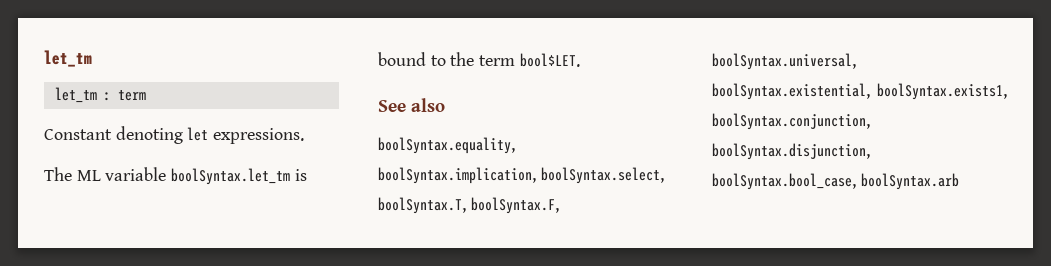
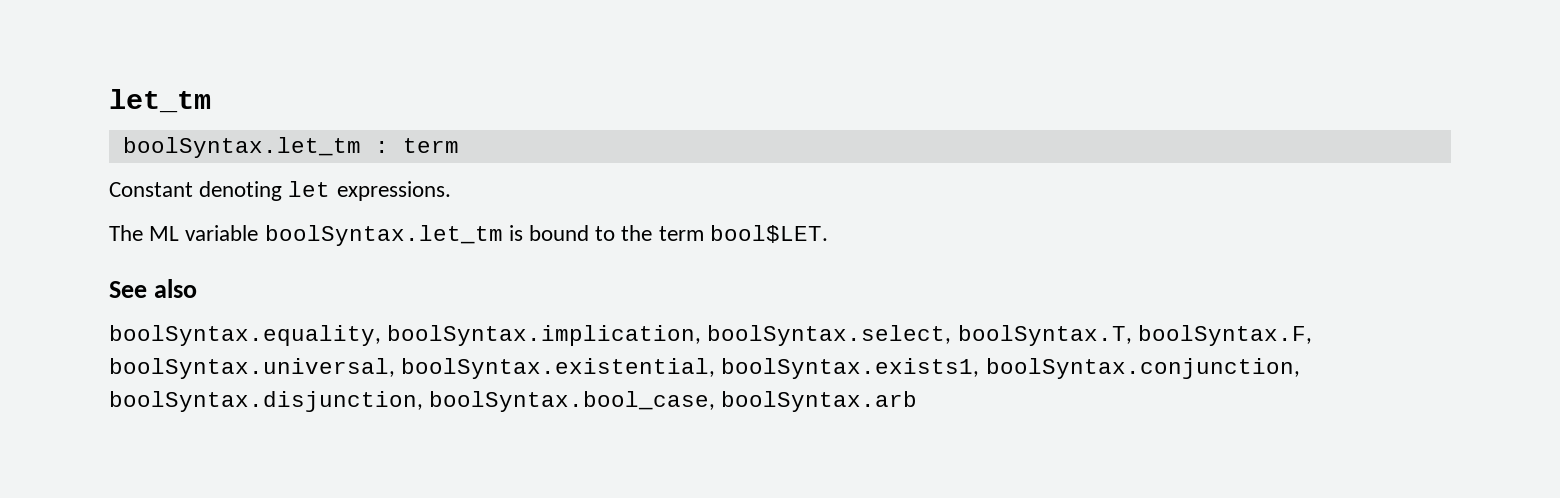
[54,87,97,103] let_tm -> [122,137,361,158] boolSyntax.let_tm

